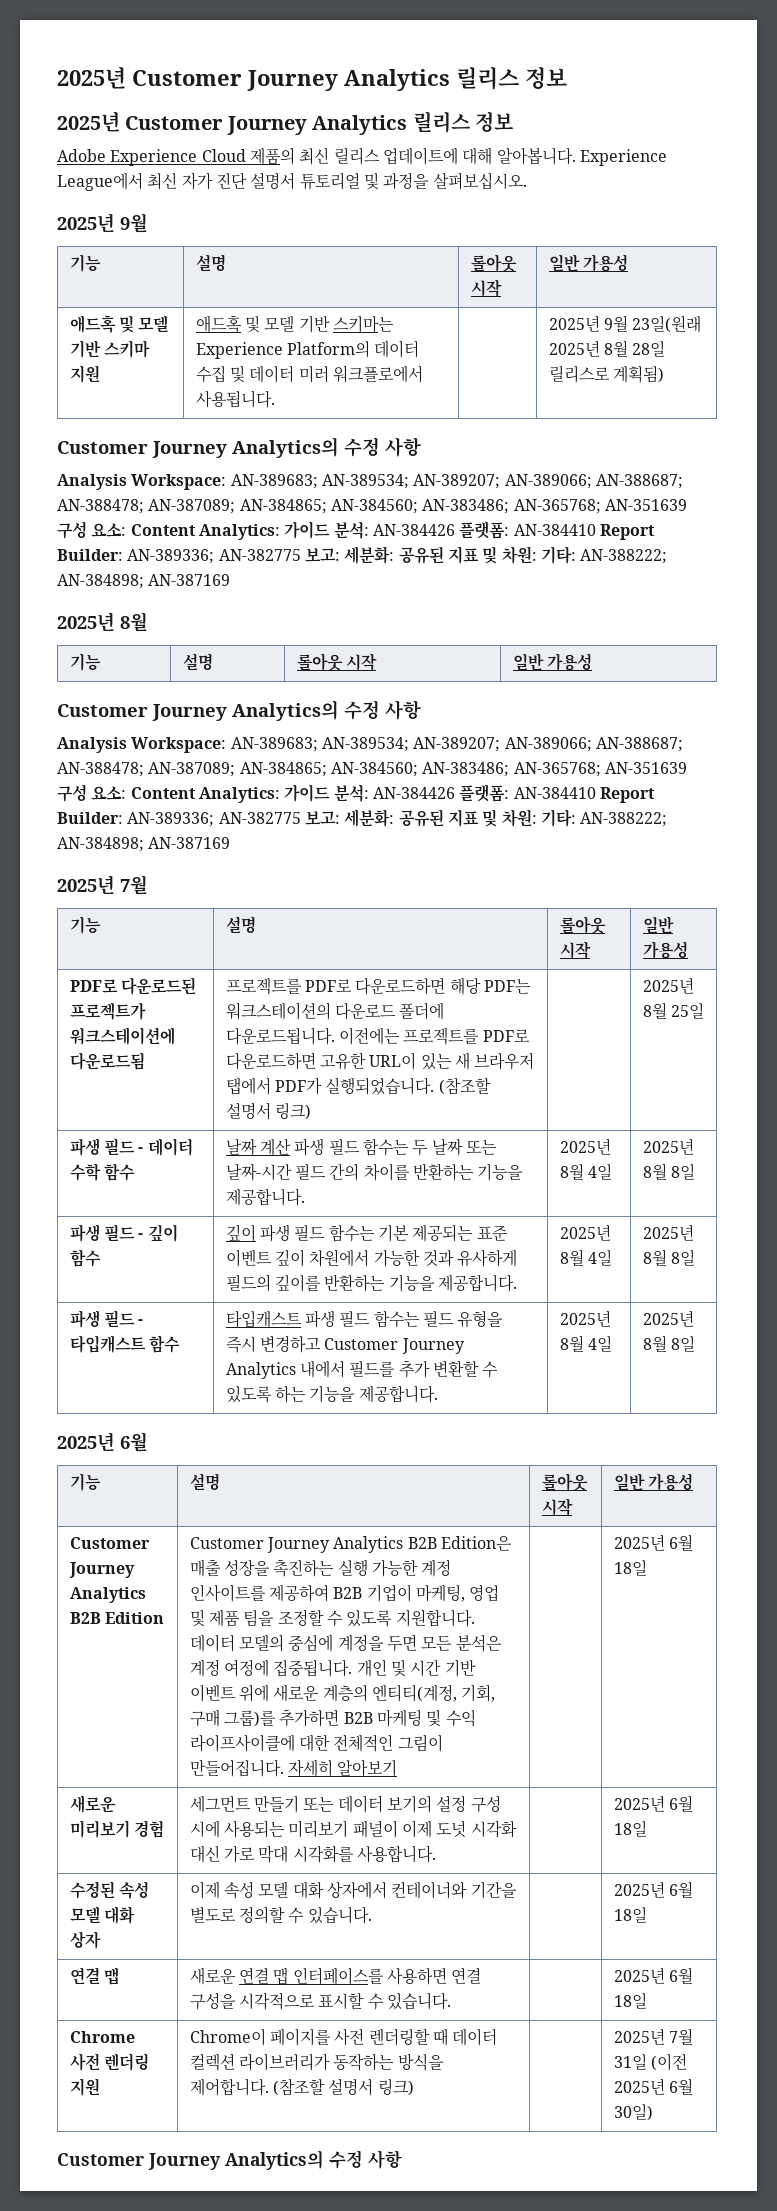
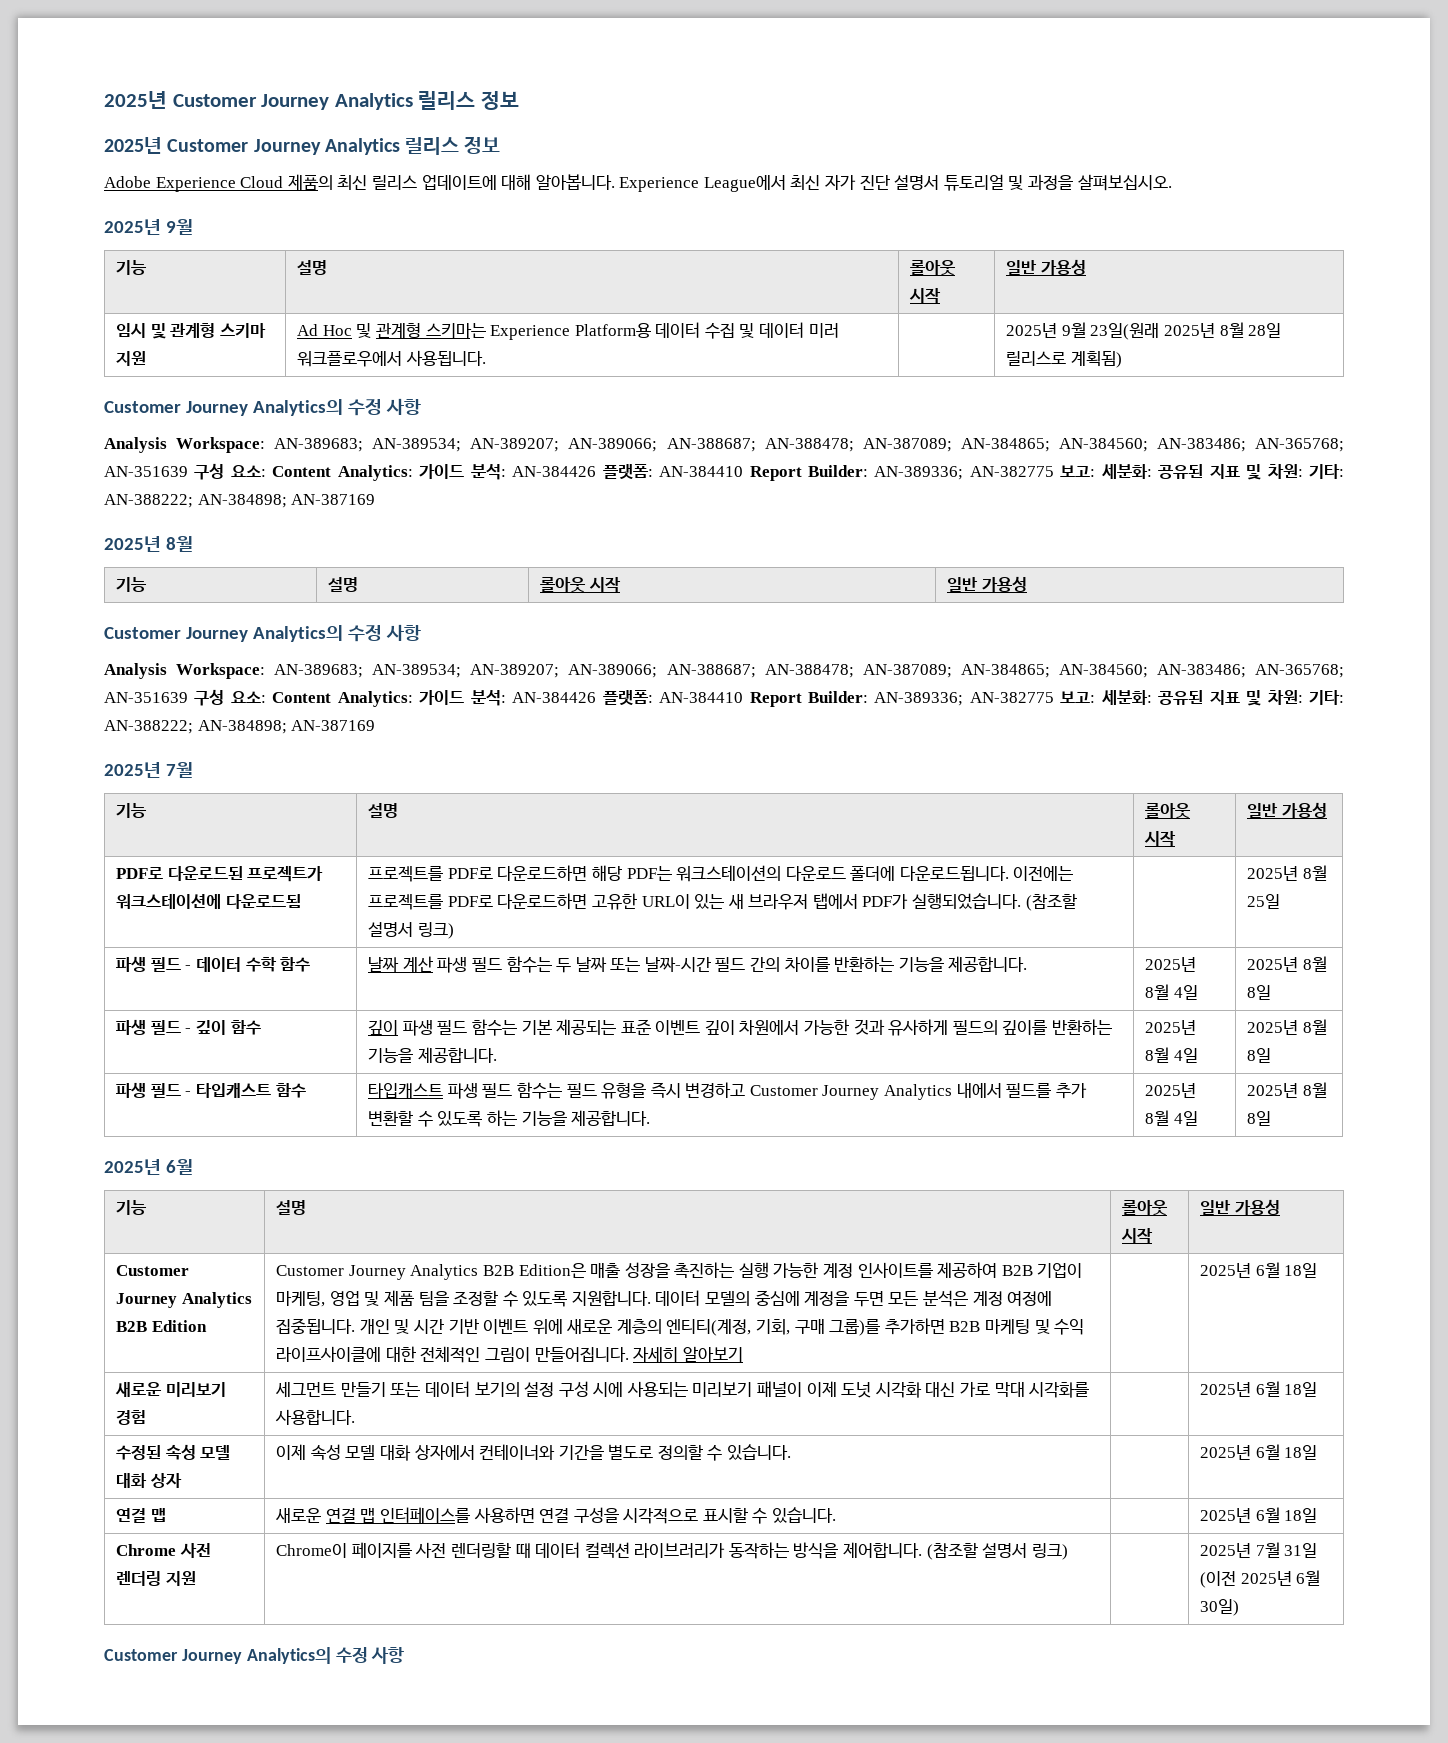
[69,315,169,333] [69,340,150,358] [69,365,100,383] [195,315,330,333] 애드혹 및 모델 기반 스키마 지원 | 애드혹 및 모델 기반 -> [116,323,266,339] [116,351,147,366] [297,323,421,338] 임시 및 관계형 스키마 지원 | Ad Hoc 및 관계형
[286,340,370,358] Platform의 -> [574,323,651,338] Platform용
[332,365,423,383] 워크플로에서 -> [297,350,403,367] 워크플로우에서

